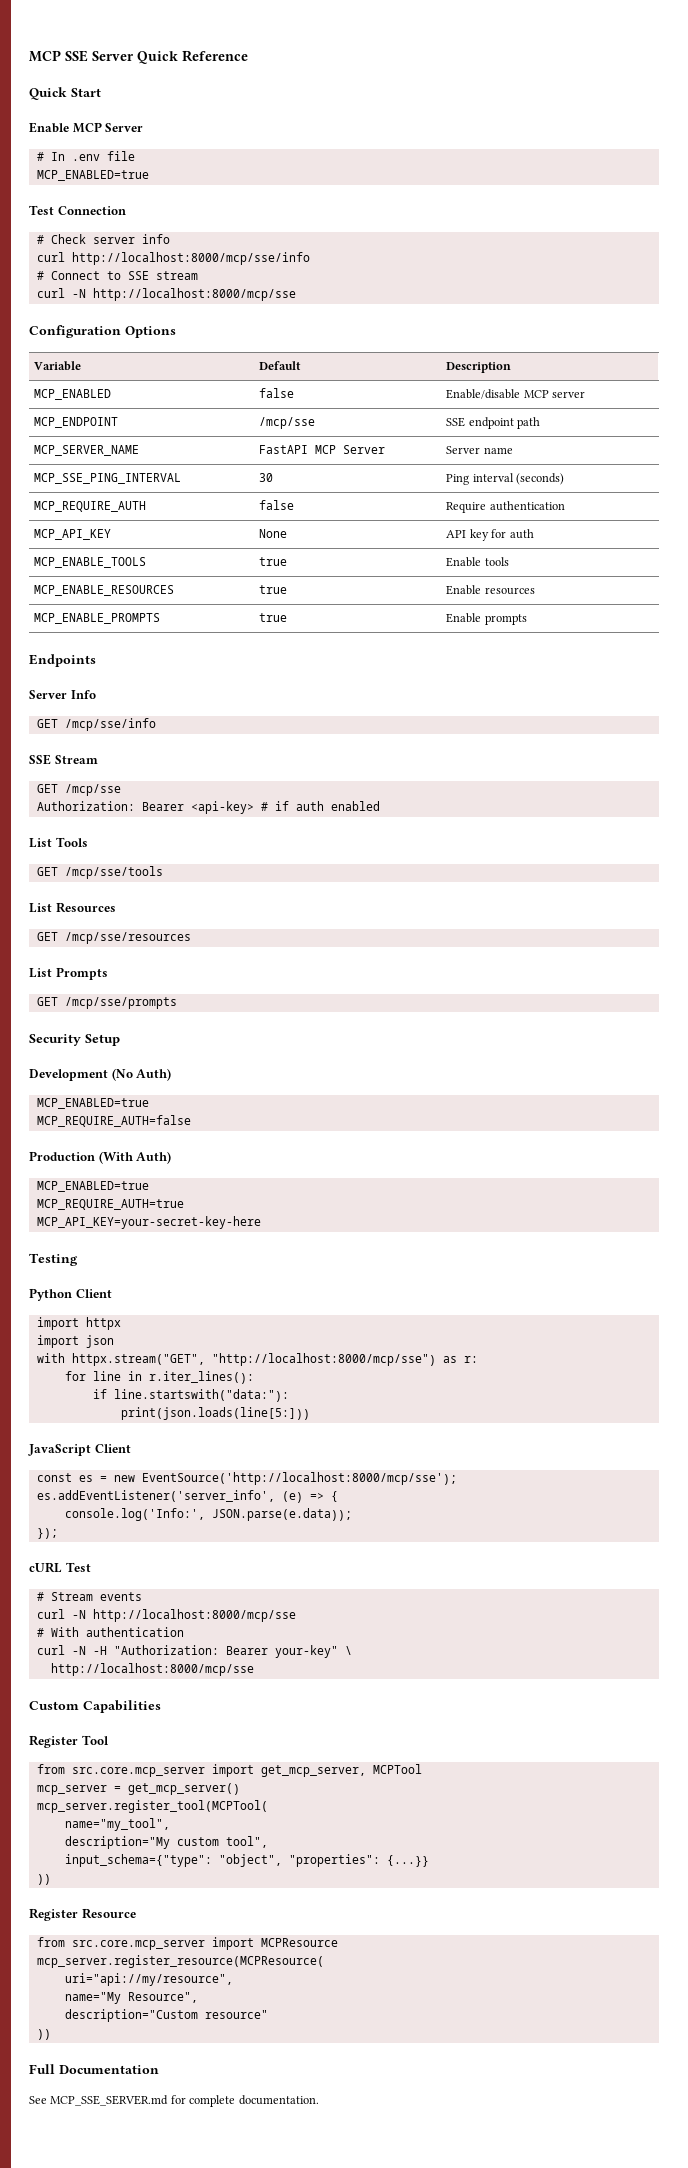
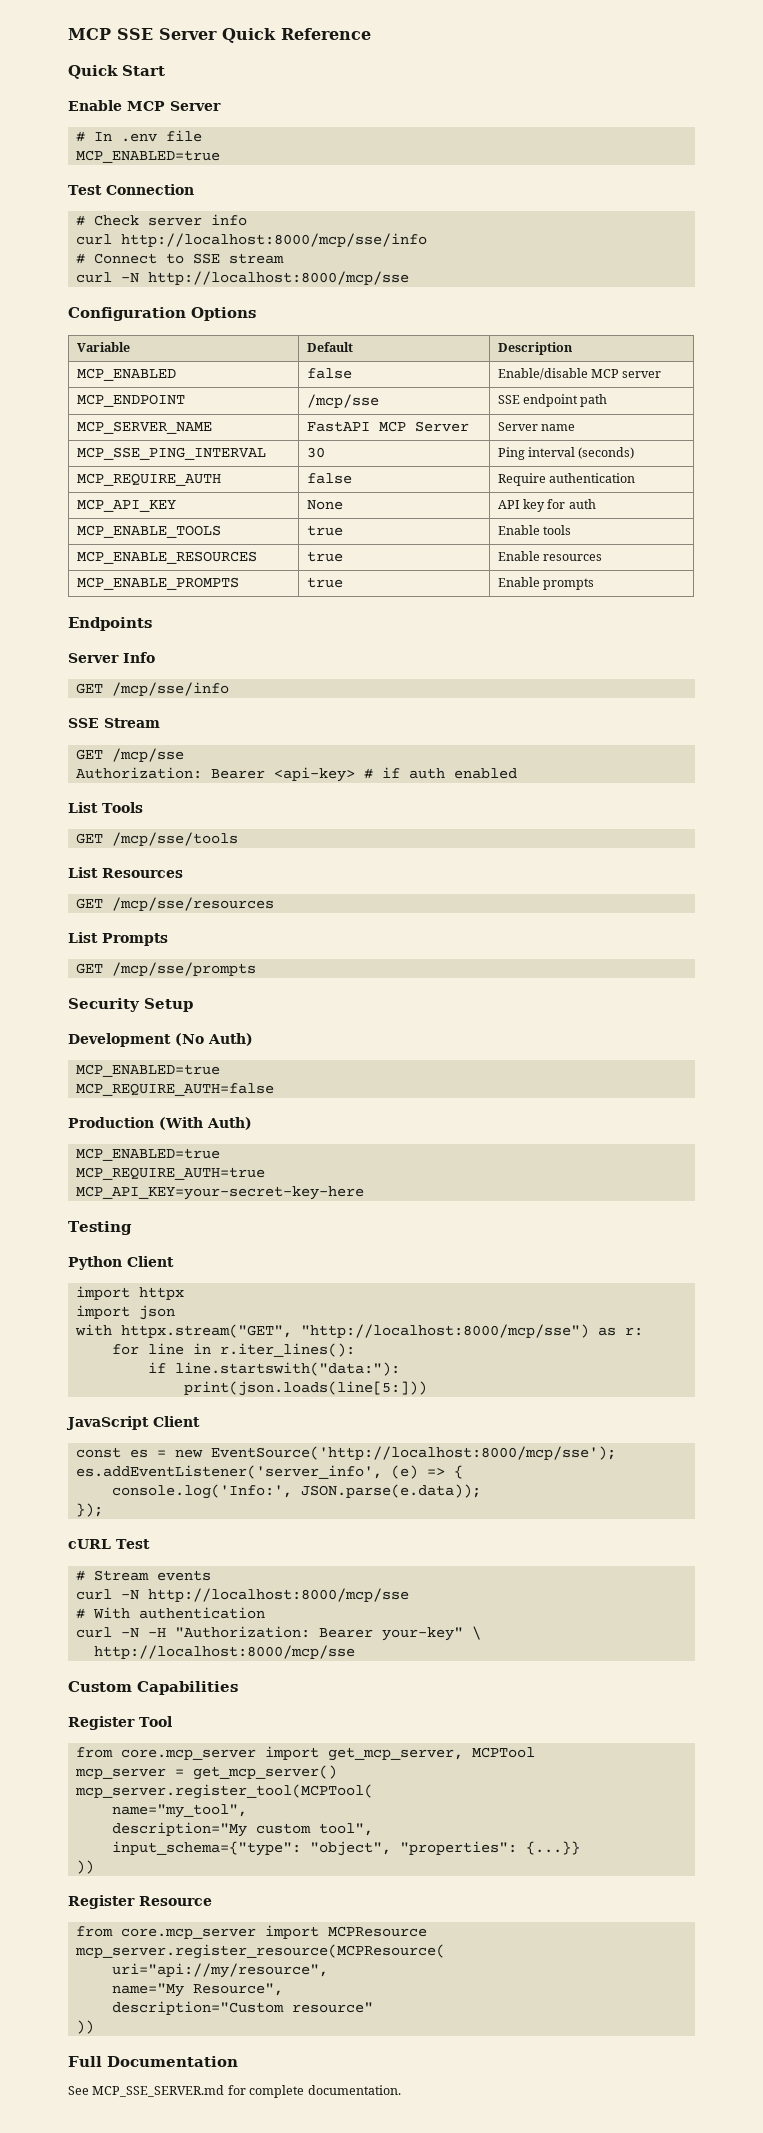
[71,1767,205,1777] src.core.mcp_server -> [120,1749,256,1760] core.mcp_server
[71,1940,205,1950] src.core.mcp_server -> [120,1928,256,1939] core.mcp_server

